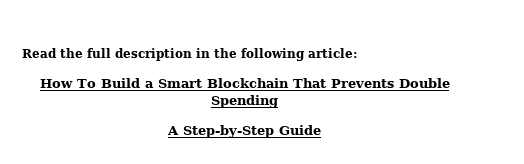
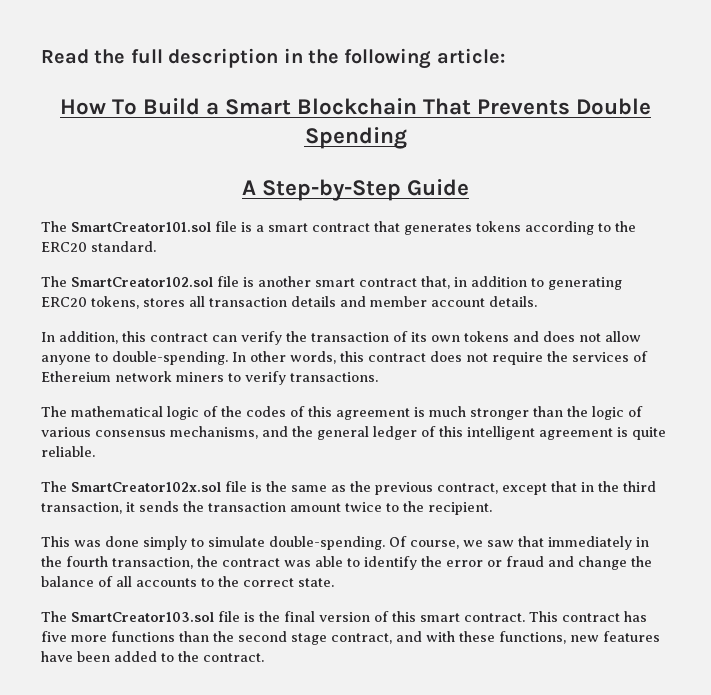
(321, 130) none -> [41,221,636,235] [41,241,156,252] [41,276,622,290] [41,296,537,309] [41,331,641,345] [41,351,648,365] [41,371,378,385] [41,406,643,420] [41,426,666,440] [41,446,95,457] [41,481,656,495] [41,501,492,515] [41,536,649,550] [41,556,652,570] [41,576,334,587] [41,611,647,622] [41,631,660,645] [41,651,264,662] // The SmartCreator101.sol file is a smart contract that generates tokens according to the ERC20 standard. // The SmartCreator102.sol file is another smart contract that, in addition to generating ERC20 tokens, stores all transaction details and member account details. // In addition, this contract can verify the transaction of its own tokens and does not allow anyone to double-spending. In other words, this contract does not require the services of Ethereium network miners to verify transactions. // The mathematical logic of the codes of this agreement is much stronger than the logic of various consensus mechanisms, and the general ledger of this intelligent agreement is quite reliable. // The SmartCreator102x.sol file is the same as the previous contract, except that in the third transaction, it sends the transaction amount twice to the recipient. // This was done simply to simulate double-spending. Of course, we saw that immediately in the fourth transaction, the contract was able to identify the error or fraud and change the balance of all accounts to the correct state. // The SmartCreator103.sol file is the final version of this smart contract. This contract has five more functions than the second stage contract, and with these functions, new features have been added to the contract.

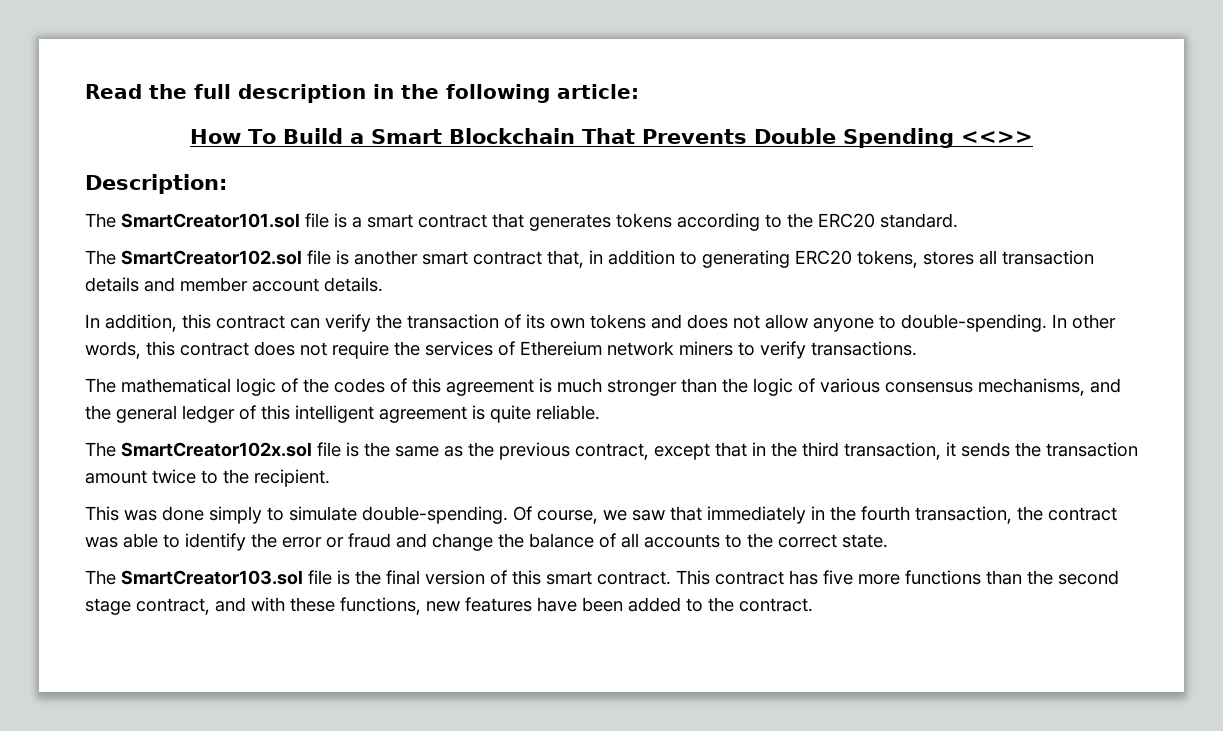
[241,179,470,201] // A Step-by-Step Guide -> [960,131,1033,144] [85,174,227,194] <<>> // Description:

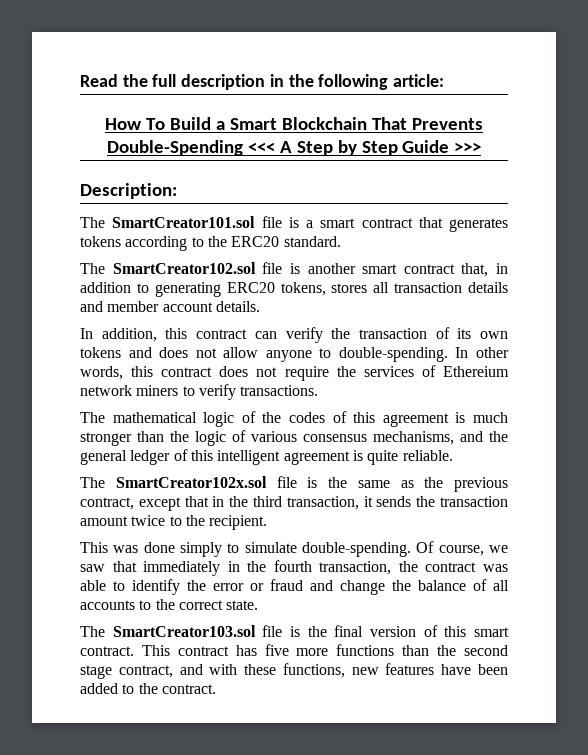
[753,128,1033,148] Double Spending <<>> -> [106,140,482,156] Double-Spending <<< A Step by Step Guide >>>

